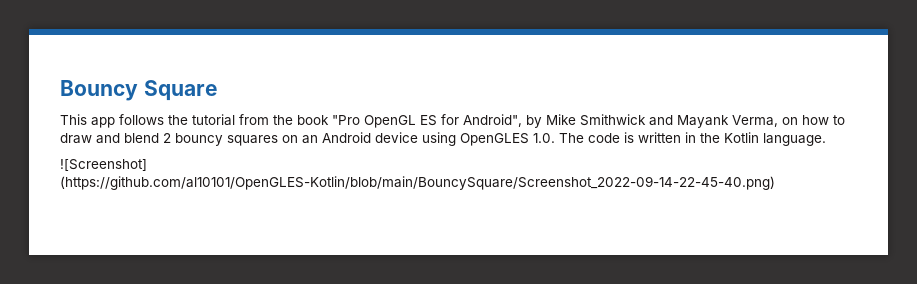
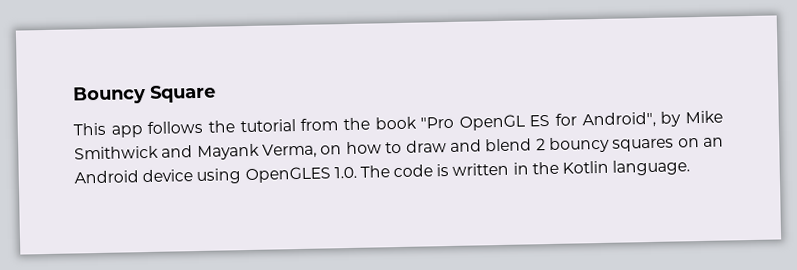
[60,159,147,171] [60,176,775,190] // ![Screenshot] (https://github.com/al10101/OpenGLES-Kotlin/blob/main/BouncySquare/Screenshot_2022-09-14-22-45-40.png) -> (691, 167) none

